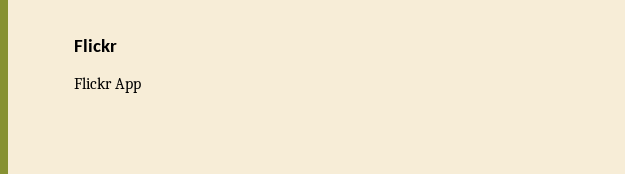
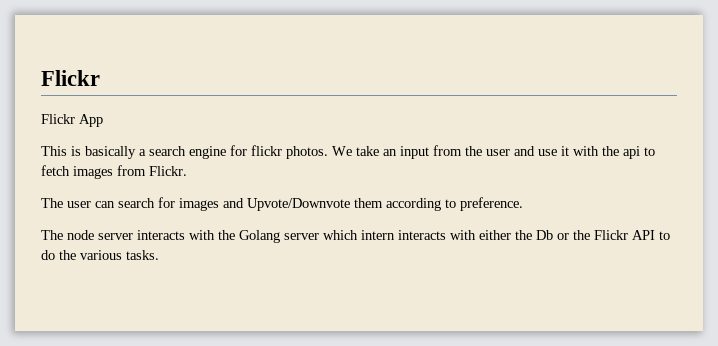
(142, 85) none -> [41,145,655,159] [41,165,187,179] [41,197,523,211] [41,230,670,243] [41,250,159,260] // This is basically a search engine for flickr photos. We take an input from the user and use it with the api to fetch images from Flickr. // The user can search for images and Upvote/Downvote them according to preference. // The node server interacts with the Golang server which intern interacts with either the Db or the Flickr API to do the various tasks.

